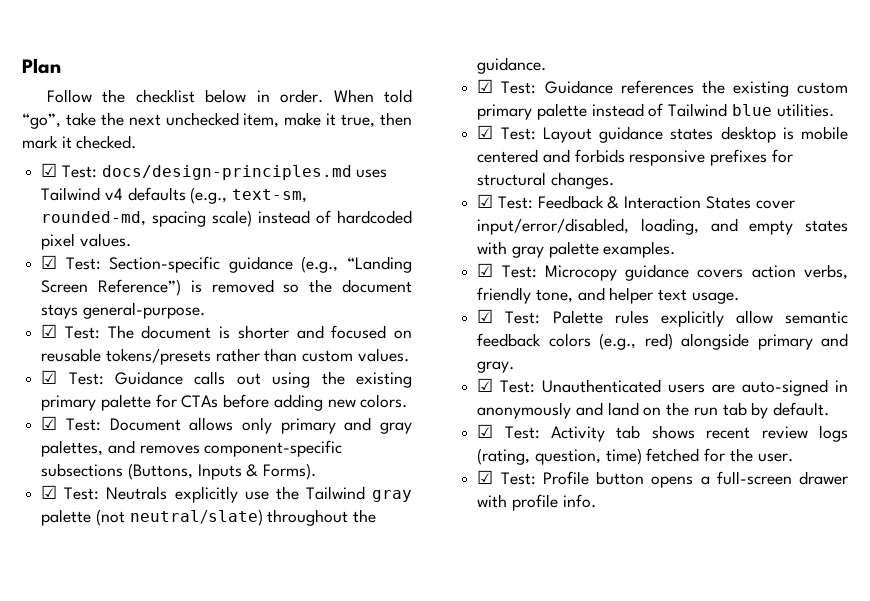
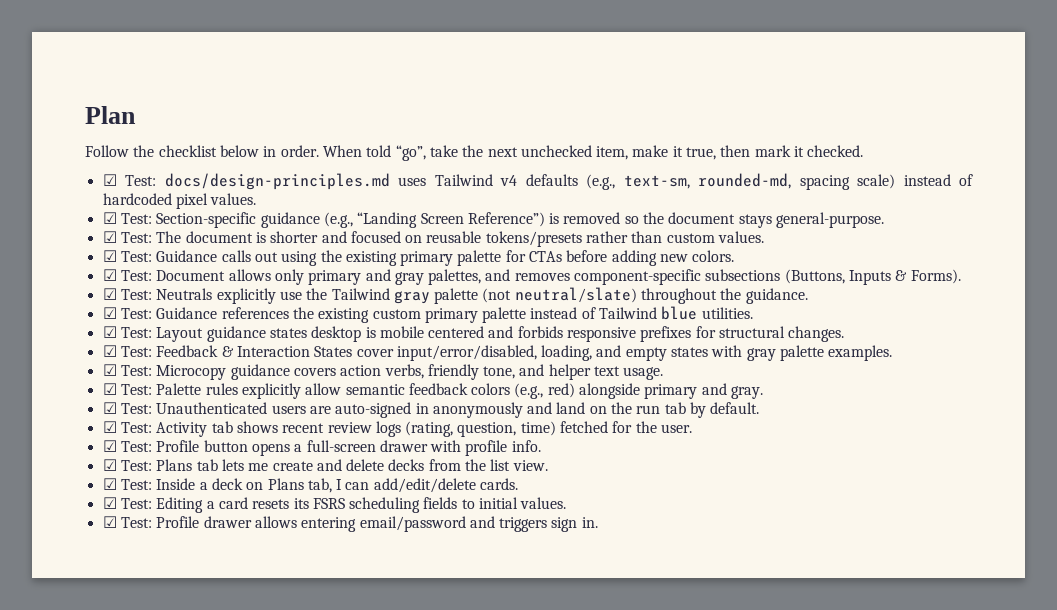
(596, 501) none -> [102,459,548,471] [102,478,519,493] [102,497,567,513] [102,516,598,532] // ☑ Test: Plans tab lets me create and delete decks from the list view. // ☑ Test: Inside a deck on Plans tab, I can add/edit/delete cards. // ☑ Test: Editing a card resets its FSRS scheduling fields to initial values. // ☑ Test: Profile drawer allows entering email/password and triggers sign in.

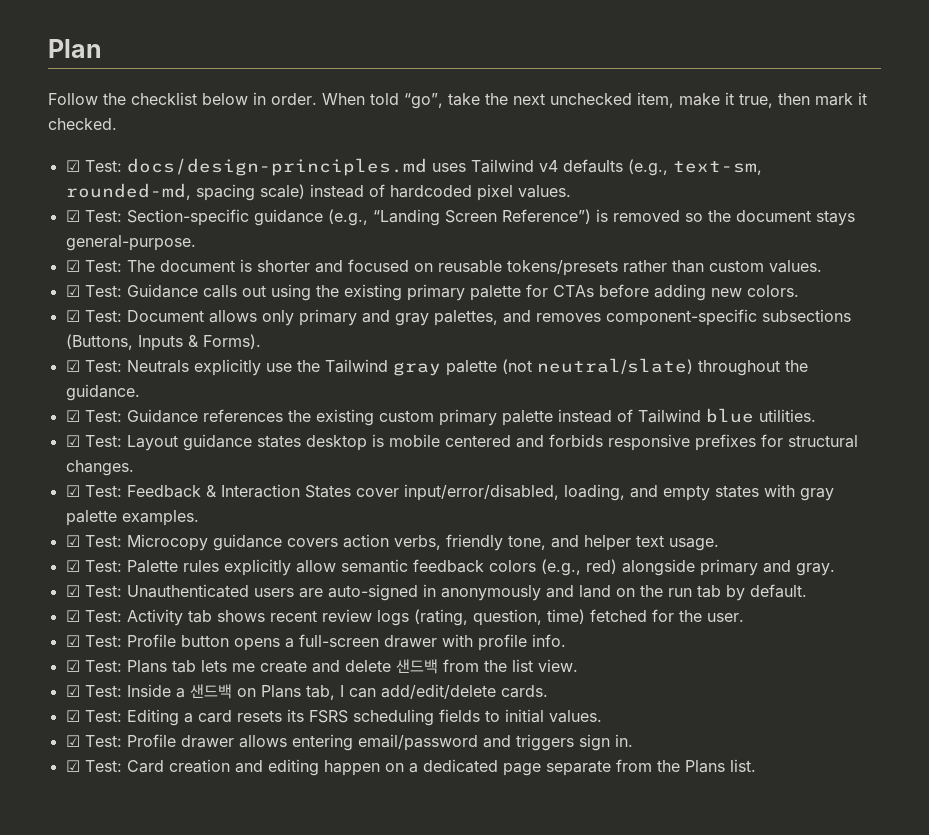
[388,459,425,471] decks -> [395,659,438,674] 샌드백
[211,478,243,490] deck -> [189,684,232,699] 샌드백
(598, 522) none -> [65,759,756,776] // ☑ Test: Card creation and editing happen on a dedicated page separate from the Plans list.

